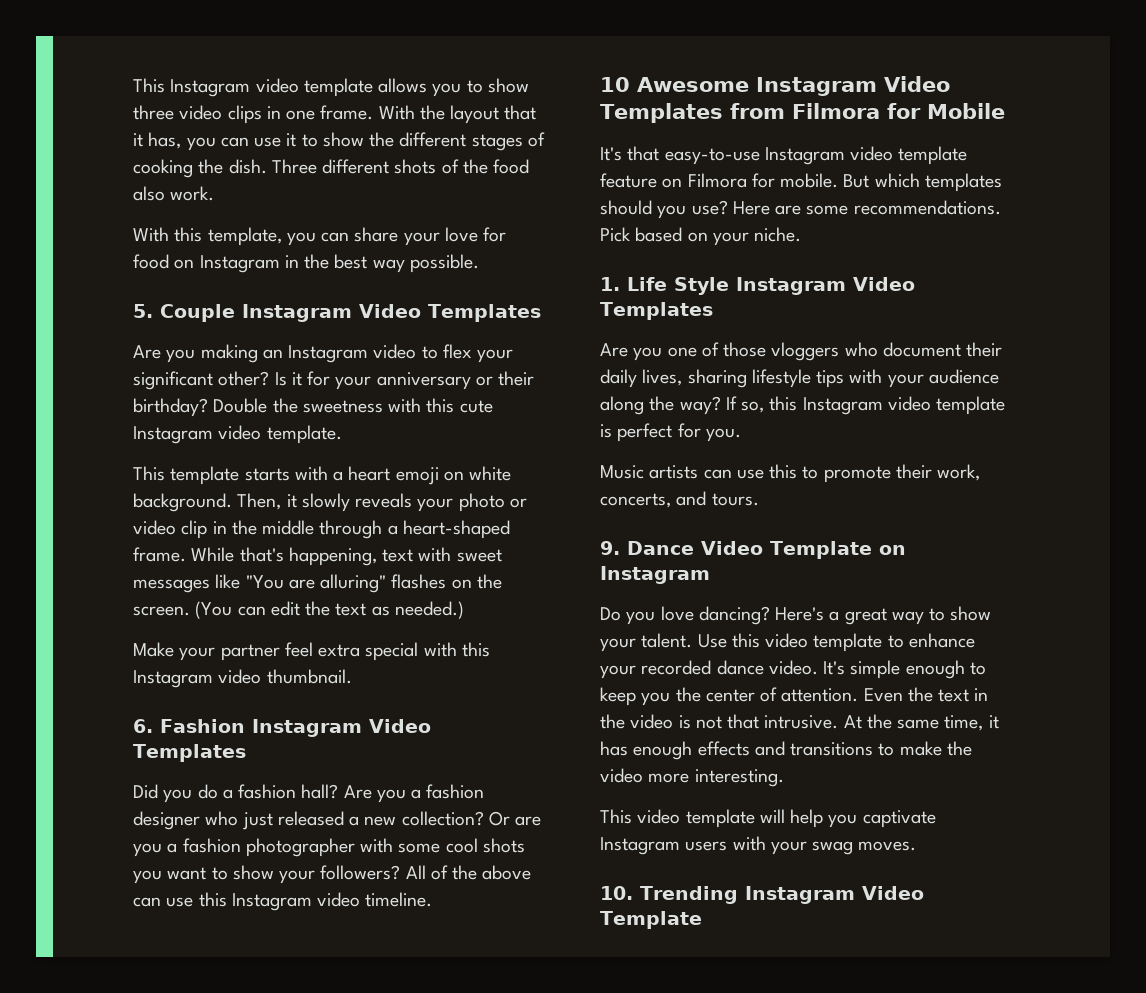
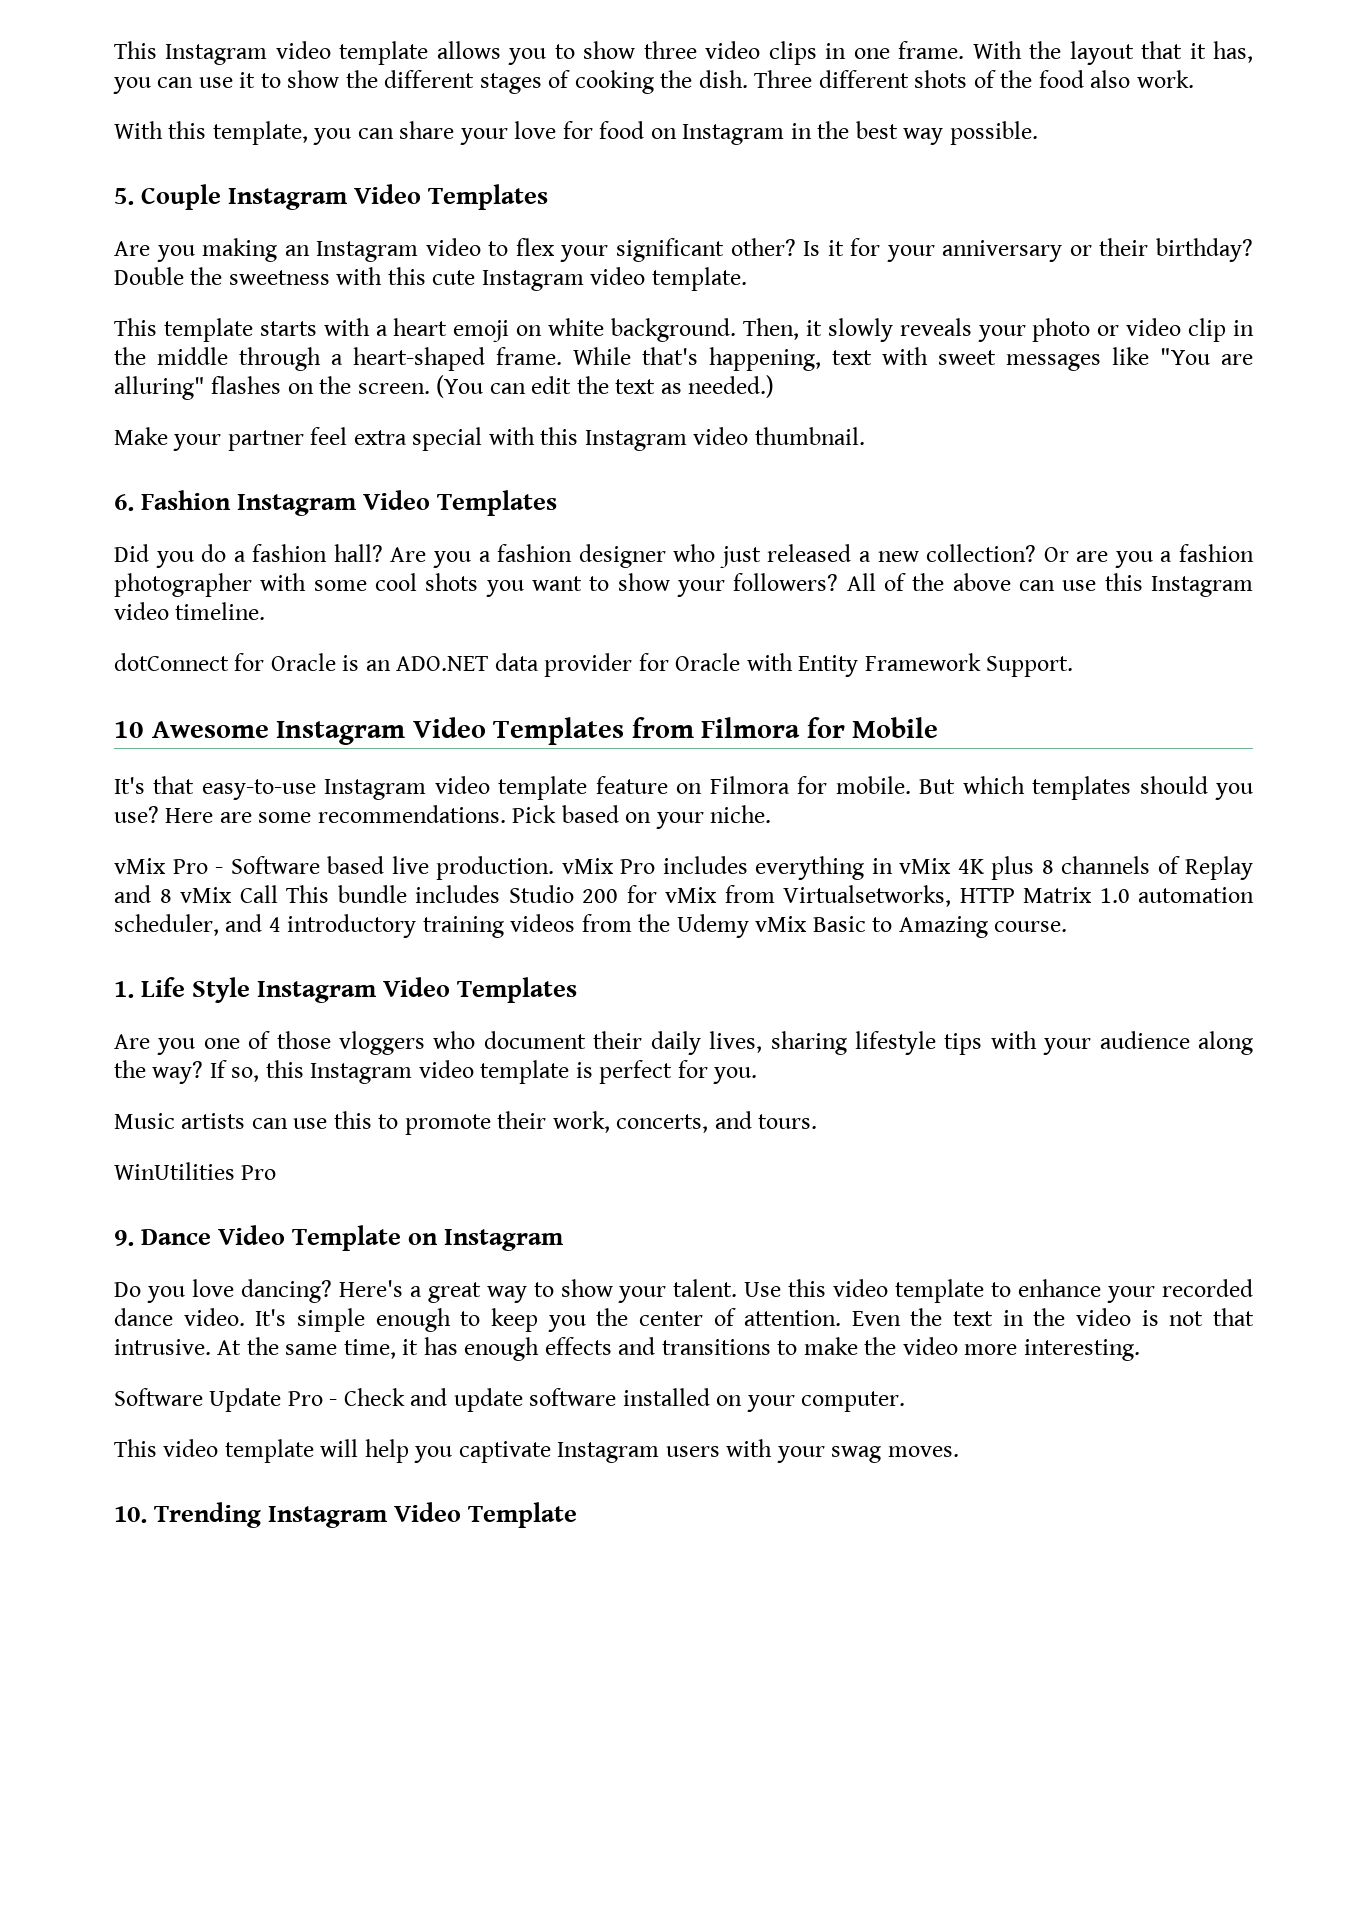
(433, 899) none -> [114,653,1074,677] // dotConnect for Oracle is an ADO.NET data provider for Oracle with Entity Framework Support.
(802, 234) none -> [114,856,1253,880] [114,885,1254,907] [114,914,1068,938] // vMix Pro - Software based live production. vMix Pro includes everything in vMix 4K plus 8 channels of Replay and 8 vMix Call This bundle includes Studio 200 for vMix from Virtualsetworks, HTTP Matrix 1.0 automation scheduler, and 4 introductory training videos from the Udemy vMix Basic to Amazing course.
(759, 499) none -> [114,1162,277,1180] // WinUtilities Pro
(784, 778) none -> [114,1388,906,1412] // Software Update Pro - Check and update software installed on your computer.

